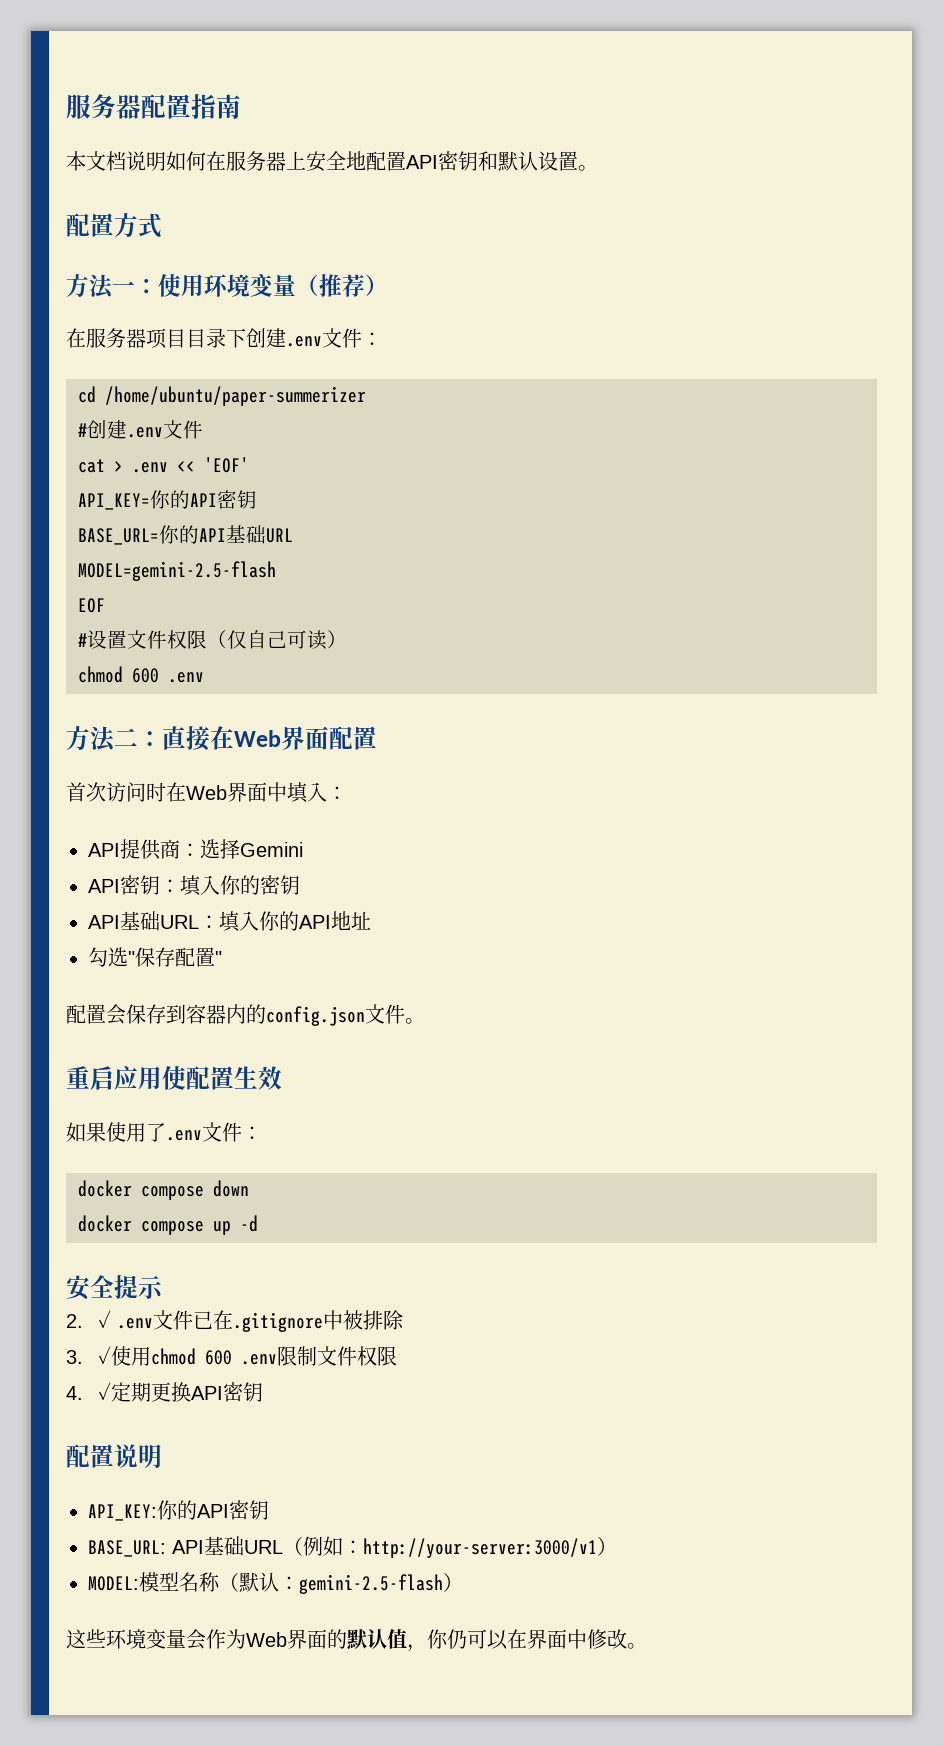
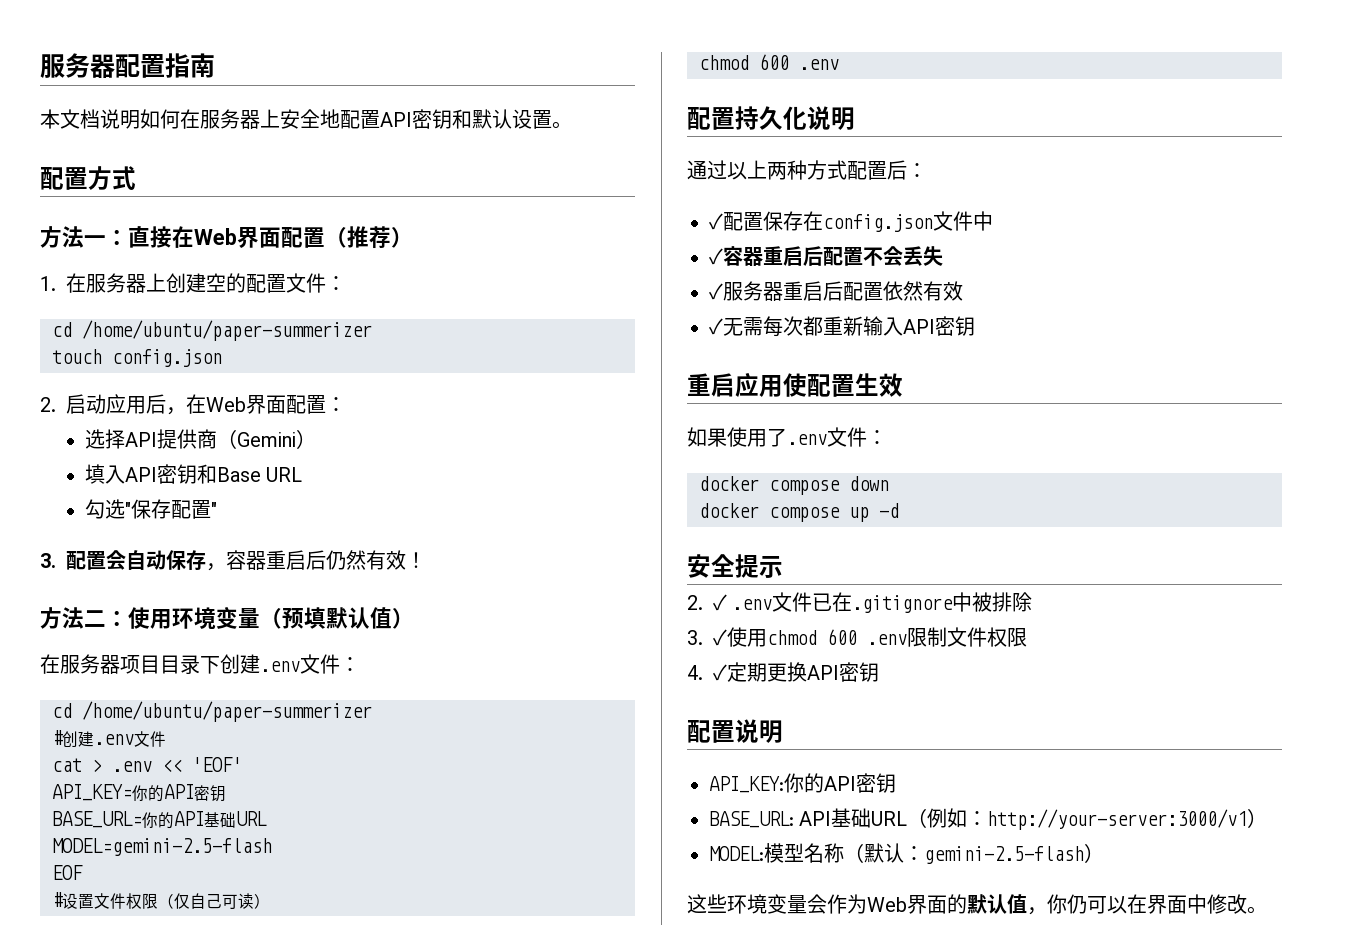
(158, 286) none -> [128,226,413,249] [40,273,346,293] [52,320,372,341] [52,349,222,367] [40,394,346,415] [85,429,317,449] [85,464,303,484] [85,499,218,519] [40,550,426,571] [40,607,128,629] 直接在Web界面配置（推荐） // 1.在服务器上创建空的配置文件： // cd /home/ubuntu/paper-summerizer // touch config.json // 2.启动应用后，在Web界面配置： // 选择API提供商（Gemini） // 填入API密钥和Base URL // 勾选"保存配置" // 3.配置会自动保存，容器重启后仍然有效！ // 方法二：
[319,274,365,297] 推荐 -> [282,607,392,629] 预填默认值
[66,726,377,752] [66,782,347,803] [88,839,303,860] [88,875,300,896] [88,911,371,932] [88,947,222,967] [66,1004,425,1026] 方法二：直接在Web界面配置 // 首次访问时在Web界面中填入： // API提供商：选择Gemini // API密钥：填入你的密钥 // API基础URL：填入你的API地址 // 勾选"保存配置" // 配置会保存到容器内的config.json文件。 -> [687,106,855,130] [687,160,927,180] [709,211,993,232] [709,246,943,266] [709,281,963,301] [709,316,975,337] 配置持久化说明 // 通过以上两种方式配置后： // ✓配置保存在config.json文件中 // ✓容器重启后配置不会丢失 // ✓服务器重启后配置依然有效 // ✓无需每次都重新输入API密钥

